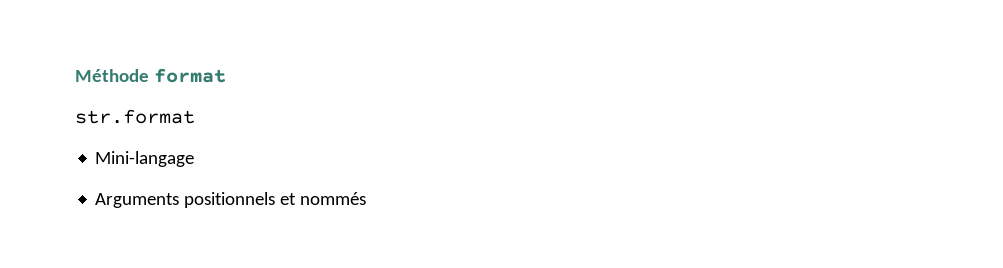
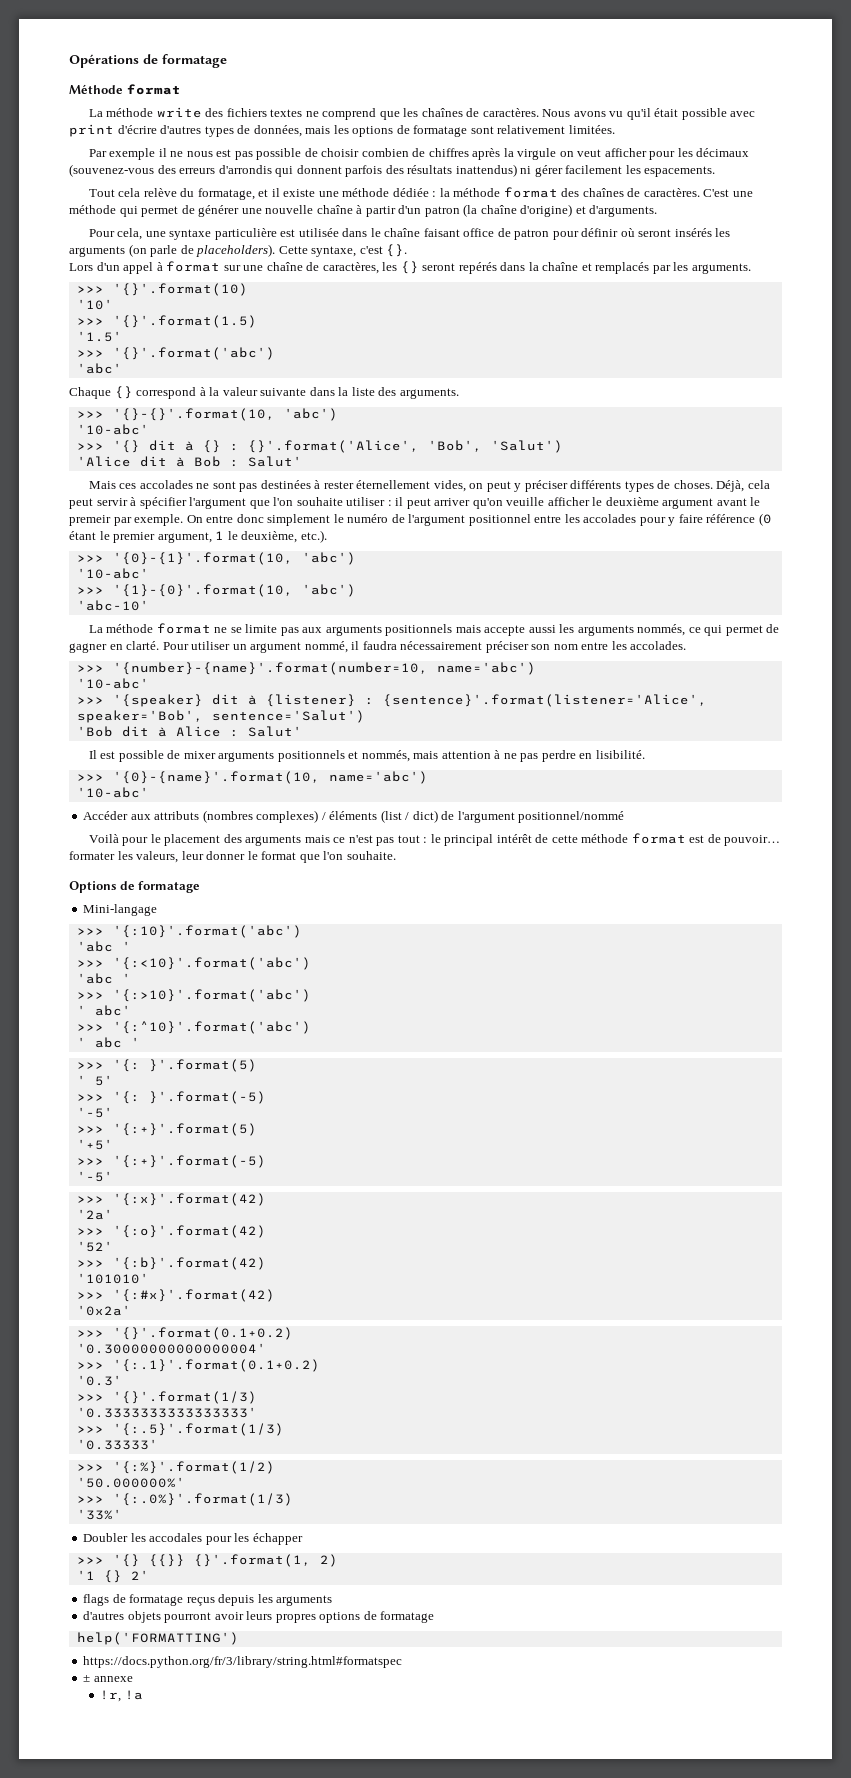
(75, 75) none -> [69,54,227,68] Opérations de formatage //
[75,109,195,124] [95,151,195,167] [95,192,367,208] str.format // Mini-langage // Arguments positionnels et nommés -> [88,107,756,120] [69,124,615,137] [88,148,750,160] [69,164,716,177] [88,187,753,200] [69,204,658,217] [88,228,731,240] [69,244,408,257] [69,261,751,274] [76,283,248,296] [76,299,113,310] [76,315,257,328] [76,331,122,342] [76,347,275,360] [76,363,122,374] [69,386,459,399] [76,408,338,421] [76,424,149,435] [76,440,563,453] [76,456,302,467] [88,480,770,492] [69,497,761,509] [69,513,772,526] [69,530,327,543] [76,552,356,565] [76,568,149,579] [76,584,356,597] [76,600,149,611] [88,623,780,636] [69,641,687,653] [76,662,536,675] [76,678,149,689] [76,694,707,707] [76,710,365,723] [76,726,302,737] [88,750,645,762] [76,771,428,784] [76,787,149,798] [83,810,625,823] [88,833,781,846] [69,851,396,863] [69,881,201,893] [83,904,158,916] [76,925,302,938] [76,941,131,952] [76,957,311,970] [76,973,131,984] [76,989,311,1002] [76,1005,131,1016] [76,1021,311,1034] [76,1037,140,1048] [76,1059,257,1072] [76,1075,113,1086] [76,1091,266,1104] [76,1107,113,1118] [76,1123,257,1136] [76,1139,113,1150] [76,1155,266,1168] [76,1171,113,1182] [76,1193,266,1206] [76,1209,113,1220] [76,1225,266,1238] [76,1241,113,1252] [76,1257,266,1270] [76,1273,149,1284] [76,1289,275,1302] [76,1305,131,1316] [76,1327,293,1340] [76,1343,266,1354] [76,1359,320,1372] [76,1375,122,1386] [76,1391,257,1404] [76,1407,257,1418] [76,1423,284,1436] [76,1439,158,1450] [76,1461,275,1474] [76,1477,185,1488] [76,1493,293,1506] [76,1509,122,1520] [83,1533,303,1545] [76,1554,338,1567] [76,1570,149,1583] [83,1594,333,1606] [83,1611,435,1623] [76,1632,239,1645] [83,1656,403,1668] [83,1675,133,1682] [100,1690,143,1702] La méthode write des fichiers textes ne comprend que les chaînes de caractères. Nous avons vu qu'il était possible avec print d'écrire d'autres types de données, mais les options de formatage sont relativement limitées. // Par exemple il ne nous est pas possible de choisir combien de chiffres après la virgule on veut afficher pour les décimaux (souvenez-vous des erreurs d'arrondis qui donnent parfois des résultats inattendus) ni gérer facilement les espacements. // Tout cela relève du formatage, et il existe une méthode dédiée : la méthode format des chaînes de caractères. C'est une méthode qui permet de générer une nouvelle chaîne à partir d'un patron (la chaîne d'origine) et d'arguments. // Pour cela, une syntaxe particulière est utilisée dans le chaîne faisant office de patron pour définir où seront insérés les arguments (on parle de placeholders). Cette syntaxe, c'est {}. // Lors d'un appel à format sur une chaîne de caractères, les {} seront repérés dans la chaîne et remplacés par les arguments. // >>> '{}'.format(10) // '10' // >>> '{}'.format(1.5) // '1.5' // >>> '{}'.format('abc') // 'abc' // Chaque {} correspond à la valeur suivante dans la liste des arguments. // >>> '{}-{}'.format(10, 'abc') // '10-abc' // >>> '{} dit à {} : {}'.format('Alice', 'Bob', 'Salut') // 'Alice dit à Bob : Salut' // Mais ces accolades ne sont pas destinées à rester éternellement vides, on peut y préciser différents types de choses. Déjà, cela peut servir à spécifier l'argument que l'on souhaite utiliser : il peut arriver qu'on veuille afficher le deuxième argument avant le premeir par exemple. On entre donc simplement le numéro de l'argument positionnel entre les accolades pour y faire référence (0 étant le premier argument, 1 le deuxième, etc.). // >>> '{0}-{1}'.format(10, 'abc') // '10-abc' // >>> '{1}-{0}'.format(10, 'abc') // 'abc-10' // La méthode format ne se limite pas aux arguments positionnels mais accepte aussi les arguments nommés, ce qui permet de gagner en clarté. Pour utiliser un argument nommé, il faudra nécessairement préciser son nom entre les accolades. // >>> '{number}-{name}'.format(number=10, name='abc') // '10-abc' // >>> '{speaker} dit à {listener} : {sentence}'.format(listener='Alice', speaker='Bob', sentence='Salut') // 'Bob dit à Alice : Salut' // Il est possible de mixer arguments positionnels et nommés, mais attention à ne pas perdre en lisibilité. // >>> '{0}-{name}'.format(10, name='abc') // '10-abc' // Accéder aux attributs (nombres complexes) / éléments (list / dict) de l'argument positionnel/nommé // Voilà pour le placement des arguments mais ce n'est pas tout : le principal intérêt de cette méthode format est de pouvoir… formater les valeurs, leur donner le format que l'on souhaite. // Options de formatage // Mini-langage // >>> '{:10}'.format('abc') // 'abc ' // >>> '{:<10}'.format('abc') // 'abc ' // >>> '{:>10}'.format('abc') // ' abc' // >>> '{:^10}'.format('abc') // ' abc ' // >>> '{: }'.format(5) // ' 5' // >>> '{: }'.format(-5) // '-5' // >>> '{:+}'.format(5) // '+5' // >>> '{:+}'.format(-5) // '-5' // >>> '{:x}'.format(42) // '2a' // >>> '{:o}'.format(42) // '52' // >>> '{:b}'.format(42) // '101010' // >>> '{:#x}'.format(42) // '0x2a' // >>> '{}'.format(0.1+0.2) // '0.30000000000000004' // >>> '{:.1}'.format(0.1+0.2) // '0.3' // >>> '{}'.format(1/3) // '0.3333333333333333' // >>> '{:.5}'.format(1/3) // '0.33333' // >>> '{:%}'.format(1/2) // '50.000000%' // >>> '{:.0%}'.format(1/3) // '33%' // Doubler les accodales pour les échapper // >>> '{} {{}} {}'.format(1, 2) // '1 {} 2' // flags de formatage reçus depuis les arguments // d'autres objets pourront avoir leurs propres options de formatage // help('FORMATTING') // https://docs.python.org/fr/3/library/string.html#formatspec // ± annexe // !r, !a

